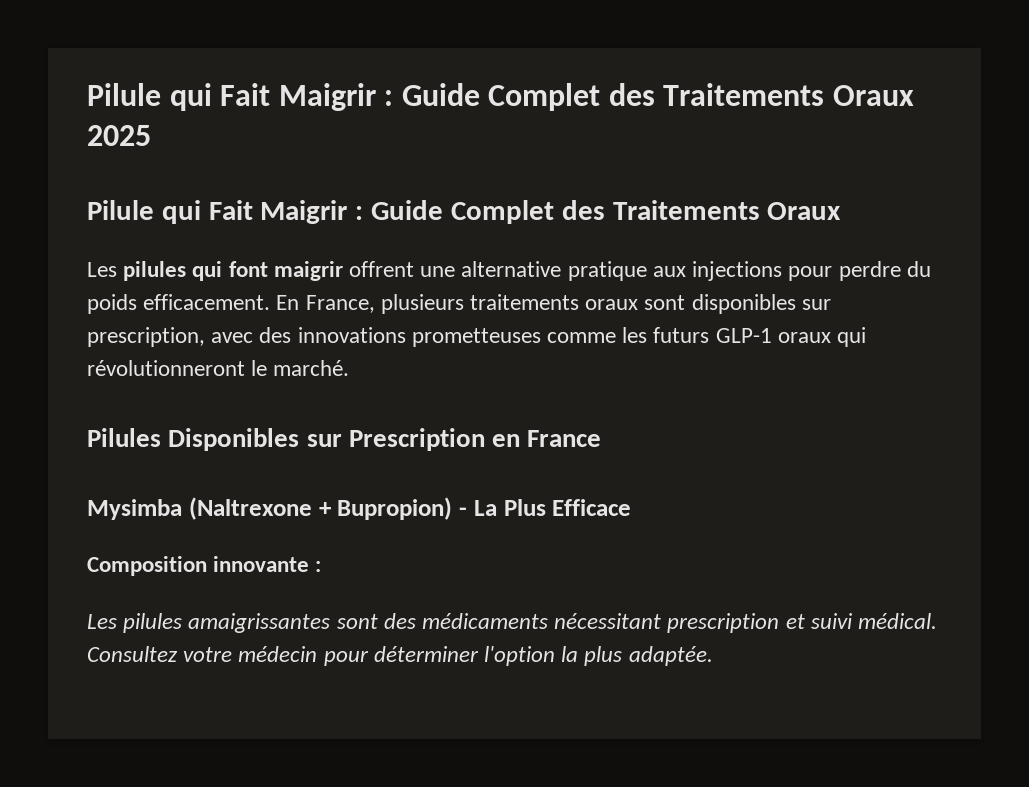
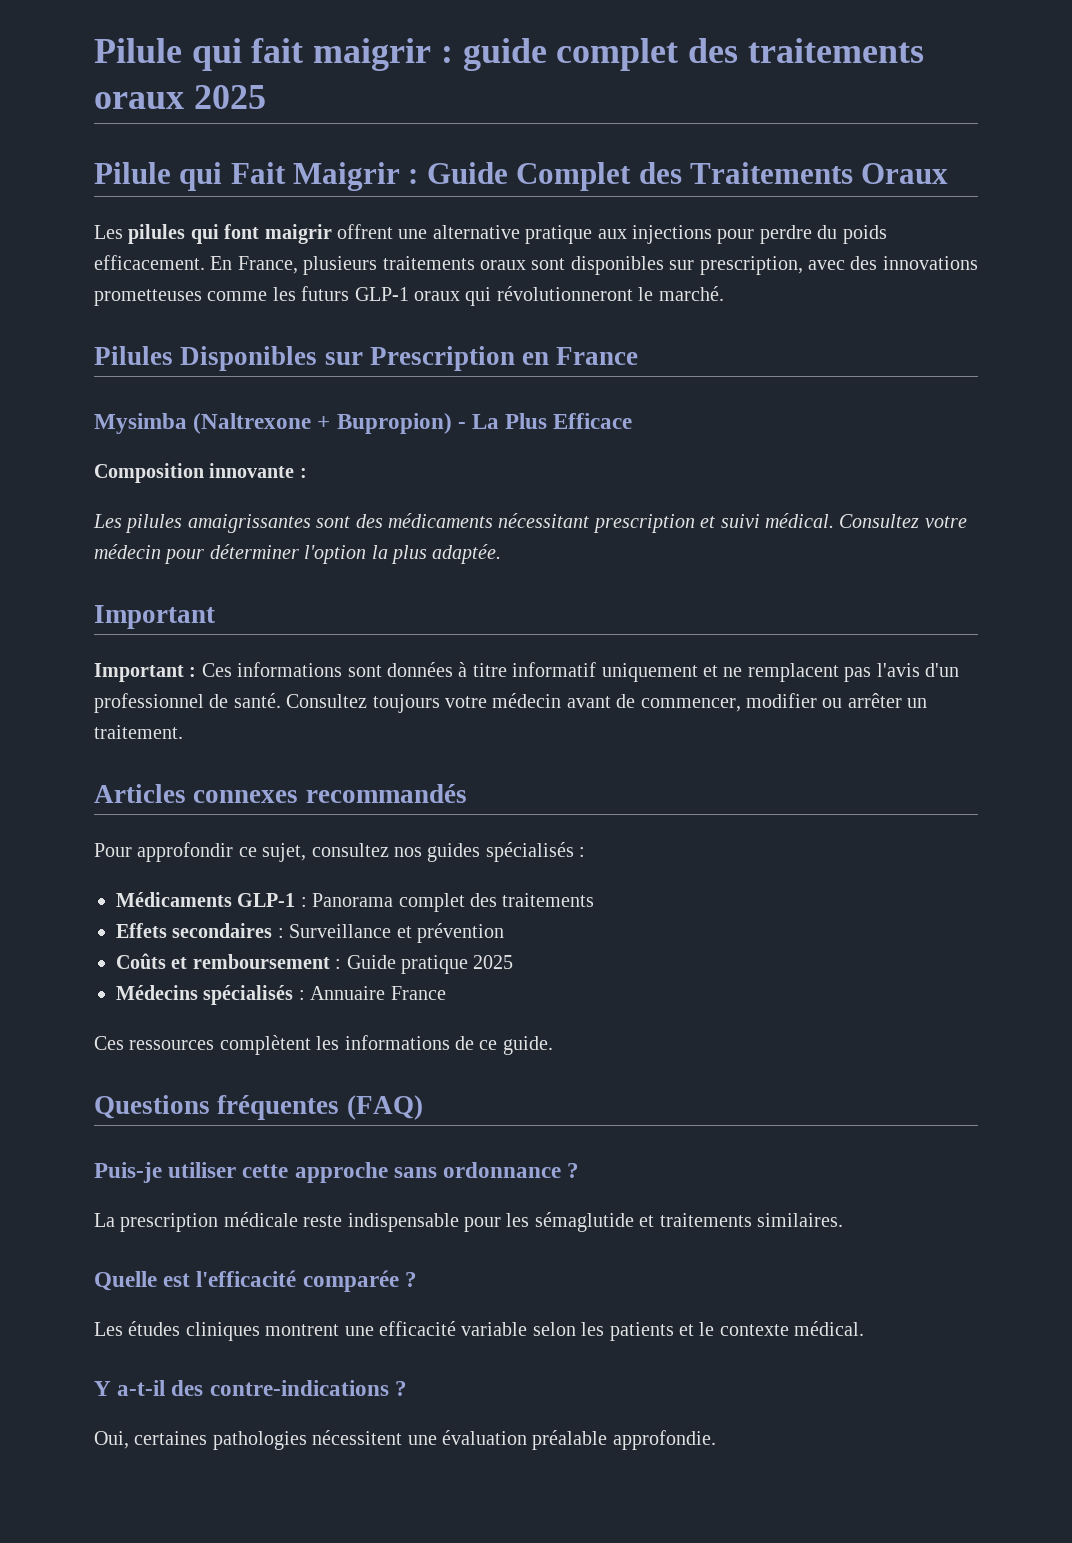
[87,83,914,111] Pilule qui Fait Maigrir : Guide Complet des Traitements Oraux -> [94,38,924,71] [94,92,184,109] Pilule qui fait maigrir : guide complet des traitements oraux
(713, 656) none -> [94,605,215,629] [94,662,959,682] [94,693,928,713] [94,725,183,739] [94,784,467,803] [94,842,586,862] [116,892,595,912] [116,923,504,943] [116,953,514,974] [116,985,446,1005] [94,1035,553,1055] [94,1095,423,1120] [94,1162,580,1183] [94,1212,843,1232] [94,1270,417,1292] [94,1321,865,1341] [94,1380,407,1396] [94,1430,716,1450] // Important // Important : Ces informations sont données à titre informatif uniquement et ne remplacent pas l'avis d'un professionnel de santé. Consultez toujours votre médecin avant de commencer, modifier ou arrêter un traitement. // Articles connexes recommandés // Pour approfondir ce sujet, consultez nos guides spécialisés : // Médicaments GLP-1 : Panorama complet des traitements // Effets secondaires : Surveillance et prévention // Coûts et remboursement : Guide pratique 2025 // Médecins spécialisés : Annuaire France // Ces ressources complètent les informations de ce guide. // Questions fréquentes (FAQ) // Puis-je utiliser cette approche sans ordonnance ? // La prescription médicale reste indispensable pour les sémaglutide et traitements similaires. // Quelle est l'efficacité comparée ? // Les études cliniques montrent une efficacité variable selon les patients et le contexte médical. // Y a-t-il des contre-indications ? // Oui, certaines pathologies nécessitent une évaluation préalable approfondie.

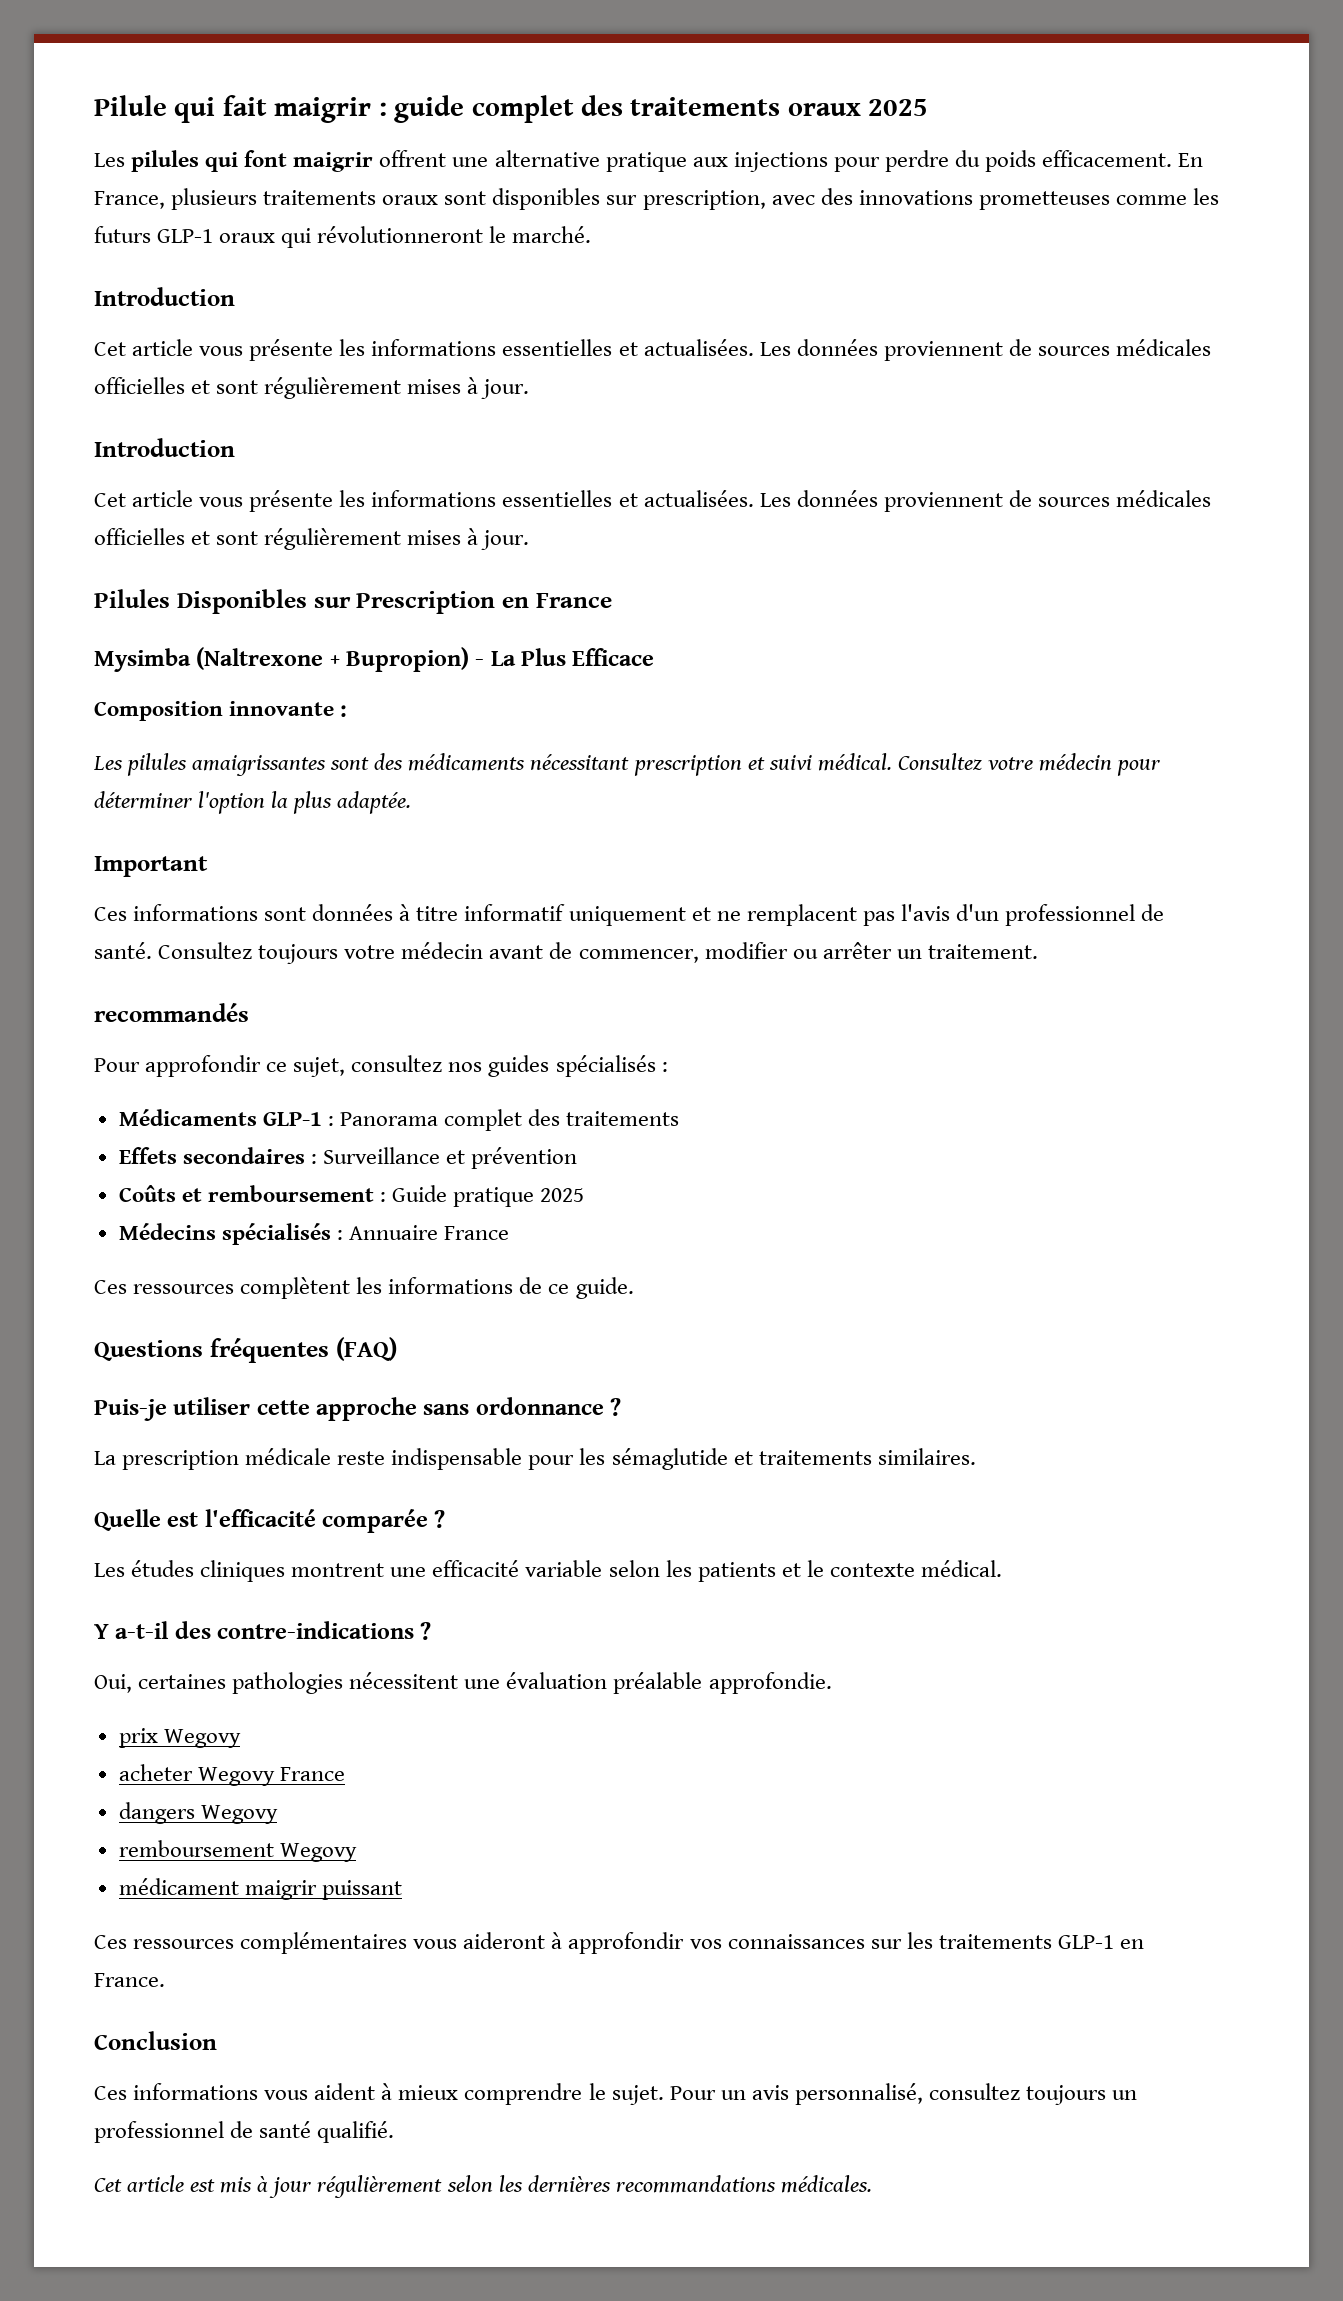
[94,162,949,191] // Pilule qui Fait Maigrir : Guide Complet des Traitements Oraux -> (929, 107) none
(724, 293) none -> [94,287,235,306] [94,339,1212,361] [94,377,530,399] [94,438,235,457] [94,490,1212,512] [94,528,530,550] // Introduction // Cet article vous présente les informations essentielles et actualisées. Les données proviennent de sources médicales officielles et sont régulièrement mises à jour. // Introduction // Cet article vous présente les informations essentielles et actualisées. Les données proviennent de sources médicales officielles et sont régulièrement mises à jour.
[94,663,197,682] Important : -> (208, 866) none
[94,784,299,803] Articles connexes -> (1038, 951) none
(716, 1440) none -> [118,1728,241,1748] [118,1764,345,1786] [118,1802,278,1824] [118,1840,357,1862] [118,1878,402,1900] [94,1932,1144,1954] [94,1973,165,1987] [94,2031,217,2050] [94,2083,1138,2105] [94,2121,395,2143] [94,2175,872,2198] // prix Wegovy // acheter Wegovy France // dangers Wegovy // remboursement Wegovy // médicament maigrir puissant // Ces ressources complémentaires vous aideront à approfondir vos connaissances sur les traitements GLP-1 en France. // Conclusion // Ces informations vous aident à mieux comprendre le sujet. Pour un avis personnalisé, consultez toujours un professionnel de santé qualifié. // Cet article est mis à jour régulièrement selon les dernières recommandations médicales.

